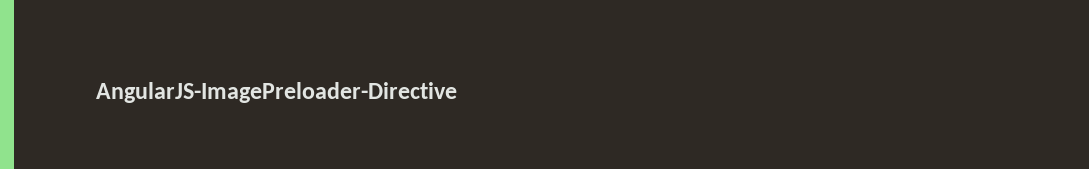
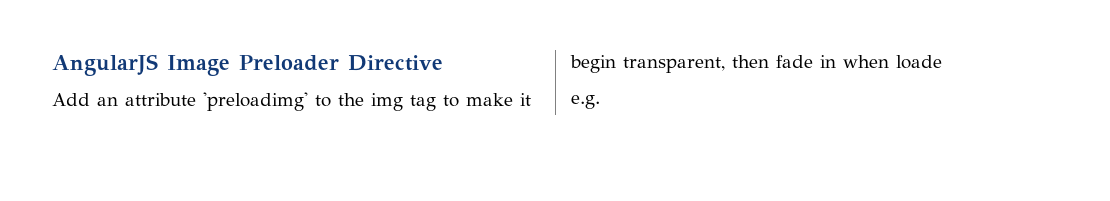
[96,82,457,103] AngularJS-ImagePreloader-Directive -> [52,54,443,76] [52,92,531,111] [570,55,942,73] [571,95,600,109] AngularJS Image Preloader Directive // Add an attribute 'preloadimg' to the img tag to make it begin transparent, then fade in when loade // e.g.

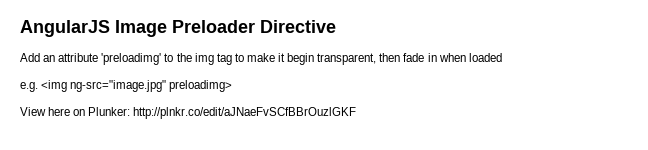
[896,55,942,69] loade -> [468,53,502,62] loaded
(600, 102) none -> [41,80,233,92] [20,107,357,119] <img ng-src="image.jpg" preloadimg> // View here on Plunker: http://plnkr.co/edit/aJNaeFvSCfBBrOuzlGKF

